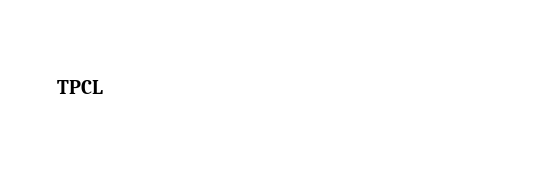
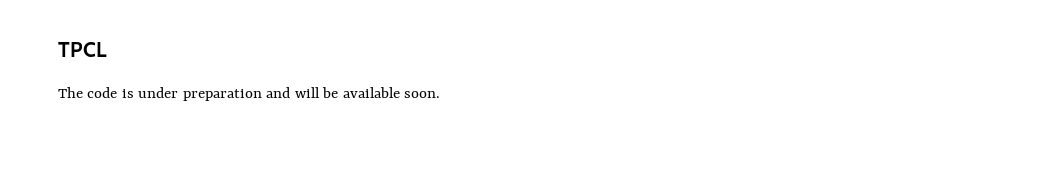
(103, 87) none -> [58,87,441,101] // The code is under preparation and will be available soon.

